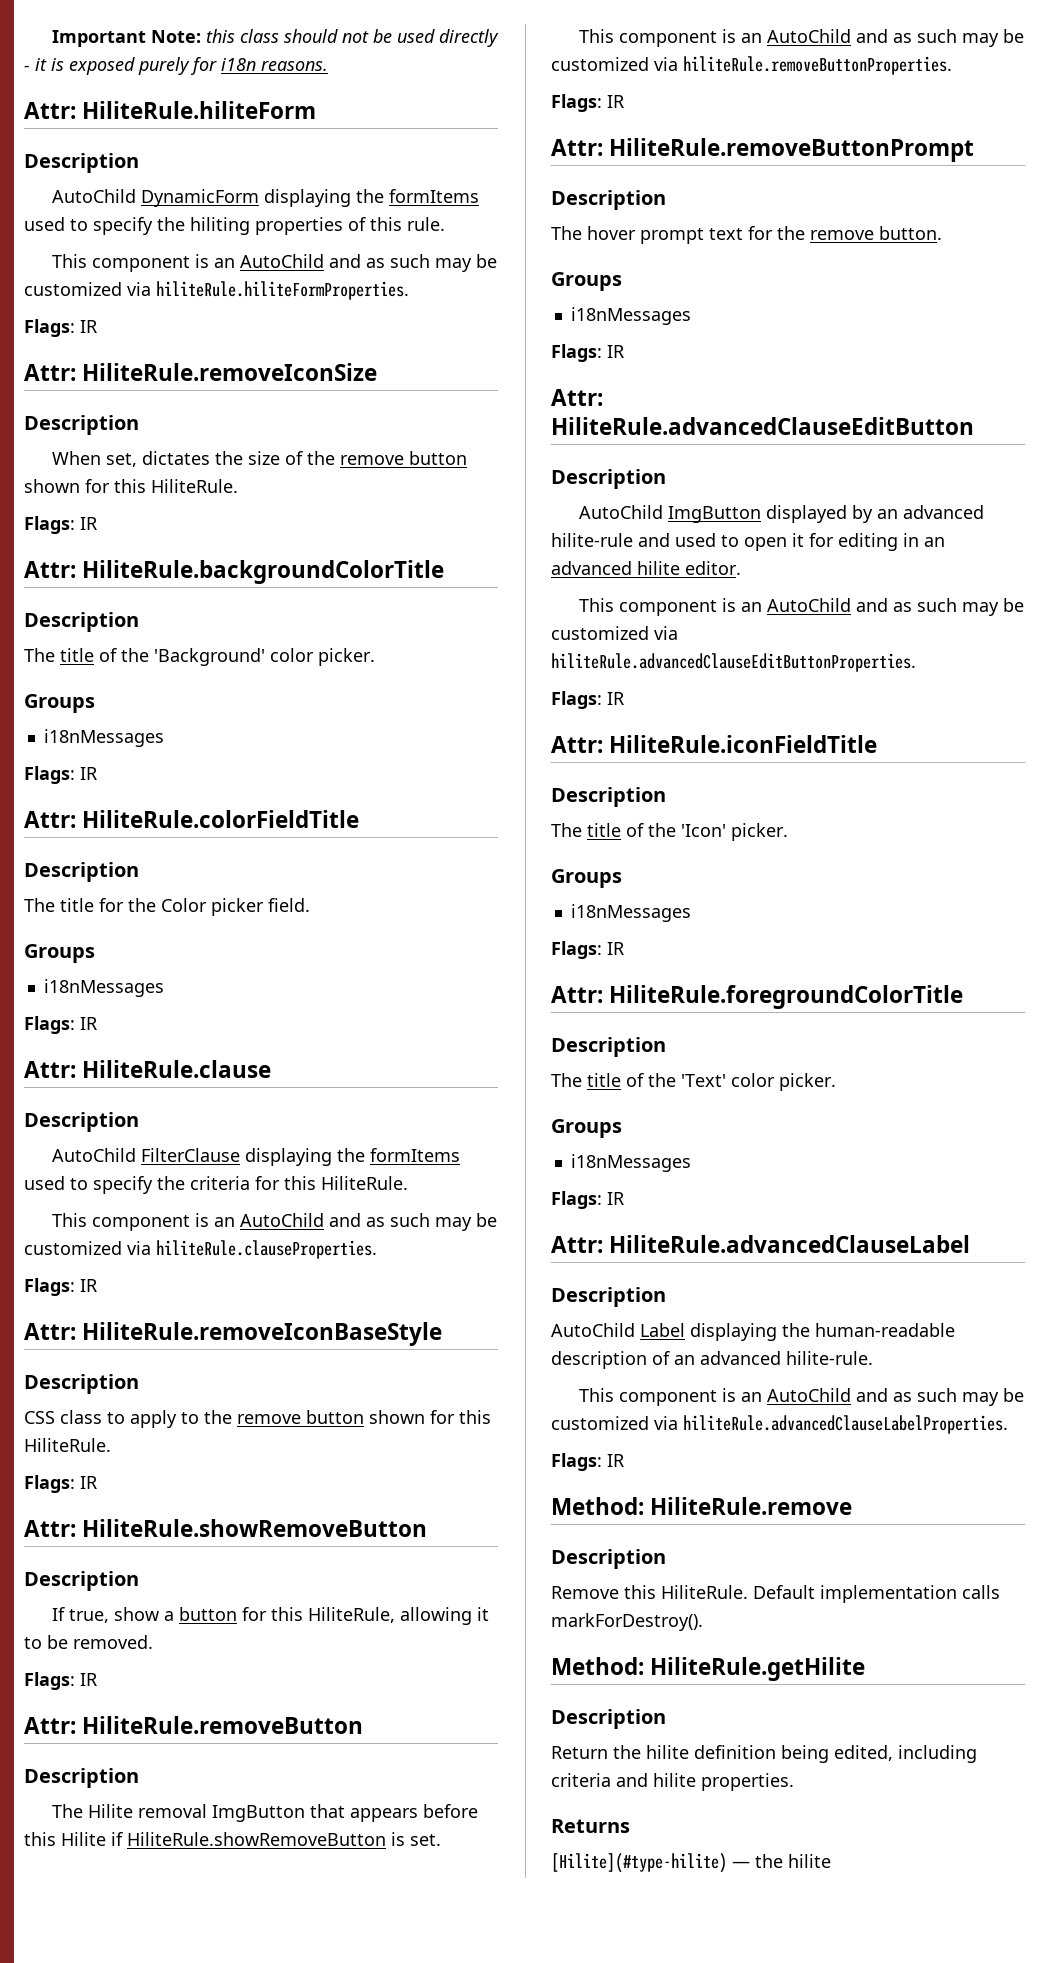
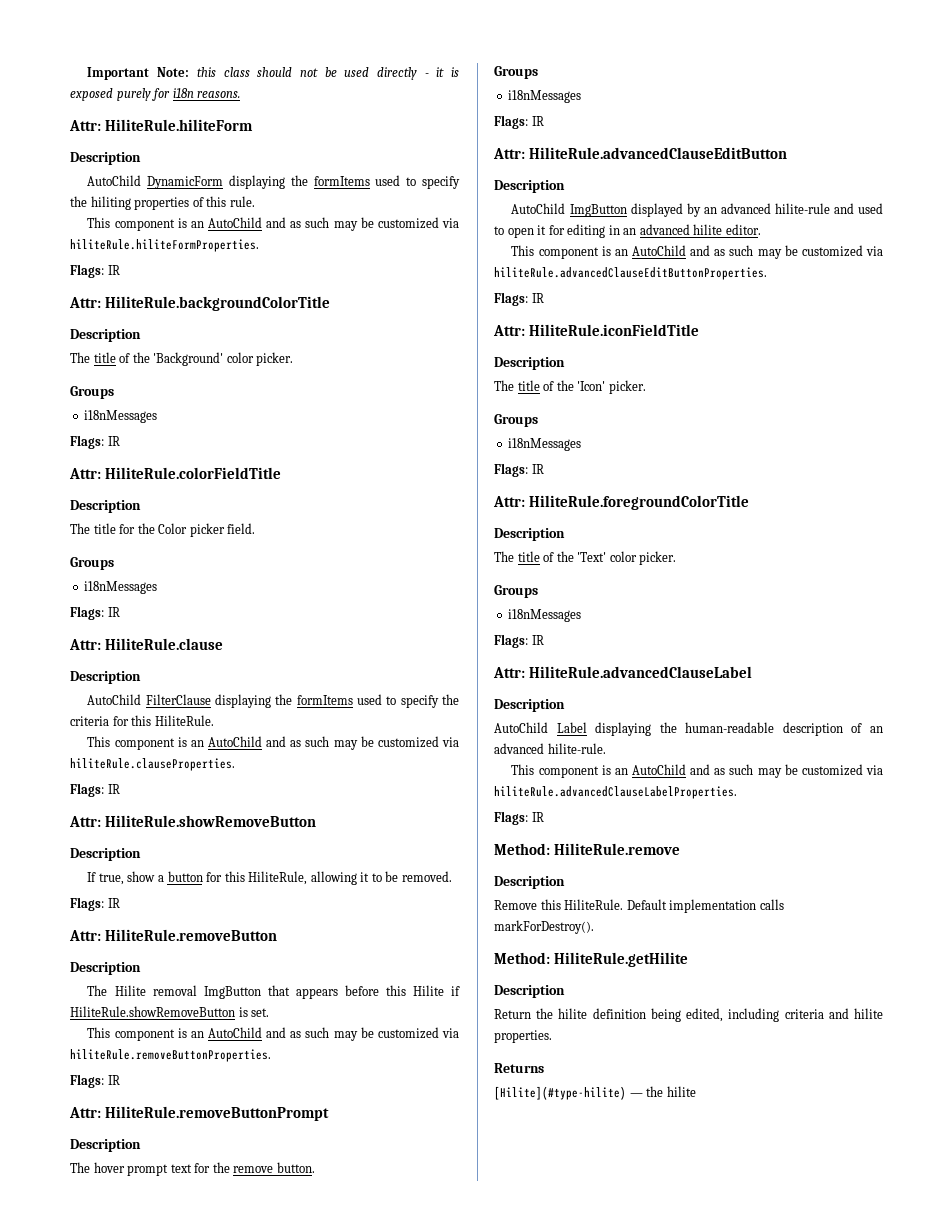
[24,363,378,381] [24,415,139,435] [52,451,468,467] [24,479,238,493] [24,516,97,534] // Attr: HiliteRule.removeIconSize // Description // When set, dictates the size of the remove button shown for this HiliteRule. // Flags: IR -> (120, 270) none
[24,1322,443,1346] [24,1374,139,1394] [24,1410,491,1428] [24,1438,111,1452] [24,1475,97,1493] // Attr: HiliteRule.removeIconBaseStyle // Description // CSS class to apply to the remove button shown for this HiliteRule. // Flags: IR -> (120, 789) none

